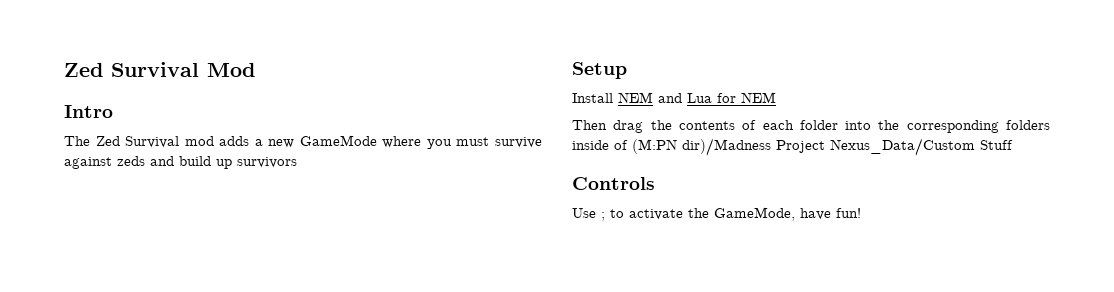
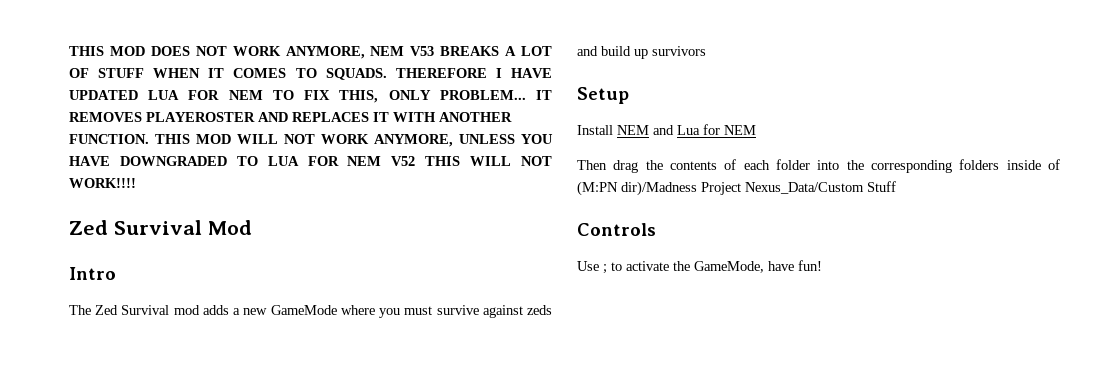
(64, 70) none -> [69,46,552,59] [69,68,552,80] [69,90,552,103] [69,112,512,122] [69,134,553,147] [69,156,553,166] [69,178,136,188] THIS MOD DOES NOT WORK ANYMORE, NEM V53 BREAKS A LOT OF STUFF WHEN IT COMES TO SQUADS. THEREFORE I HAVE UPDATED LUA FOR NEM TO FIX THIS, ONLY PROBLEM... IT REMOVES PLAYEROSTER AND REPLACES IT WITH ANOTHER FUNCTION. THIS MOD WILL NOT WORK ANYMORE, UNLESS YOU HAVE DOWNGRADED TO LUA FOR NEM V52 THIS WILL NOT WORK!!!! //

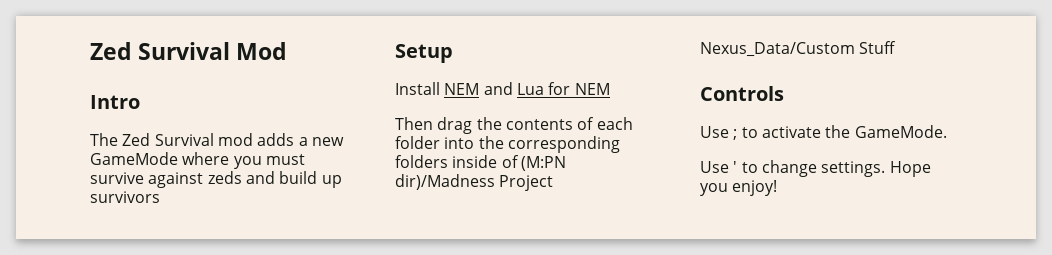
[69,46,552,59] [69,68,552,80] [69,90,552,103] [69,112,512,122] [69,134,553,147] [69,156,553,166] [69,178,136,188] THIS MOD DOES NOT WORK ANYMORE, NEM V53 BREAKS A LOT OF STUFF WHEN IT COMES TO SQUADS. THEREFORE I HAVE UPDATED LUA FOR NEM TO FIX THIS, ONLY PROBLEM... IT REMOVES PLAYEROSTER AND REPLACES IT WITH ANOTHER FUNCTION. THIS MOD WILL NOT WORK ANYMORE, UNLESS YOU HAVE DOWNGRADED TO LUA FOR NEM V52 THIS WILL NOT WORK!!!! // -> (90, 51) none
[694,260,822,273] GameMode, have fun! -> [854,125,947,138] [700,160,931,177] [700,180,778,196] GameMode. // Use ' to change settings. Hope you enjoy!

